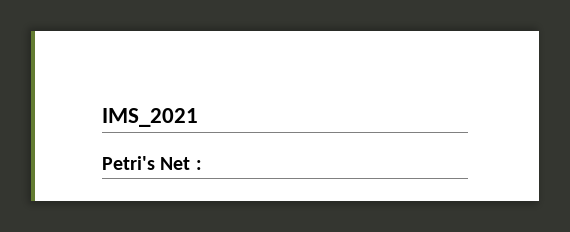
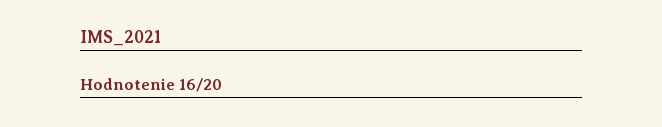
[102,156,202,170] Petri's Net : -> [80,78,223,92] Hodnotenie 16/20

